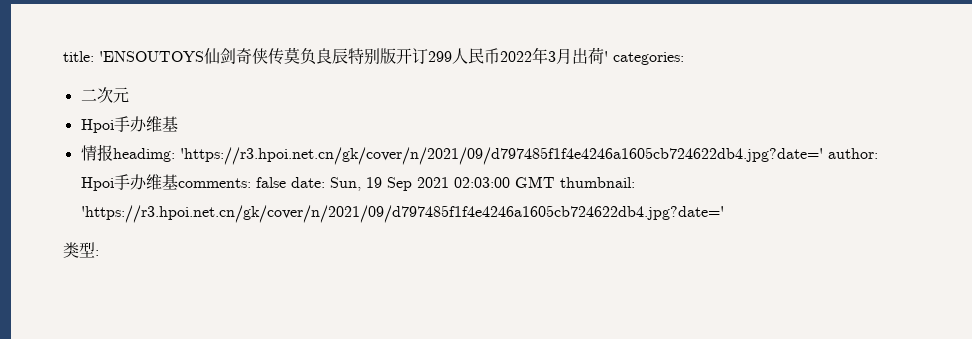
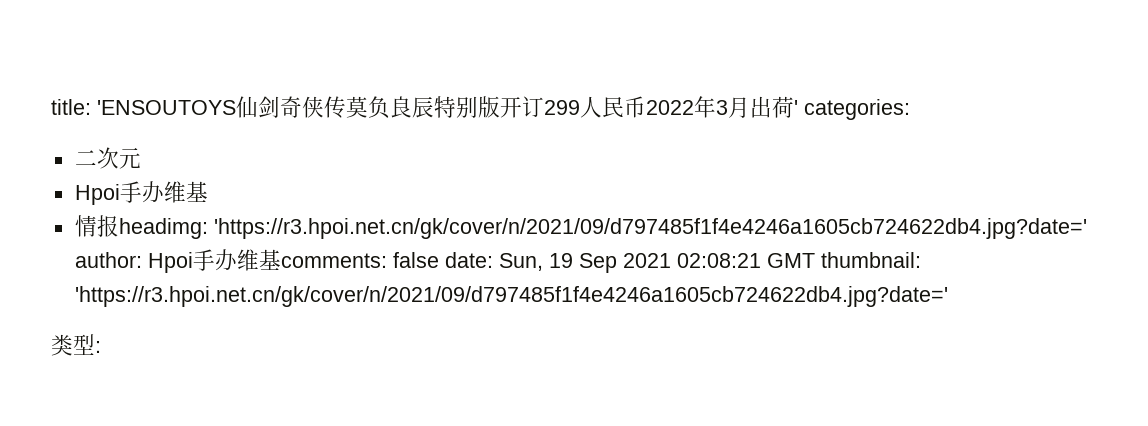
[453,177,510,188] 02:03:00 -> [676,253,761,268] 02:08:21

